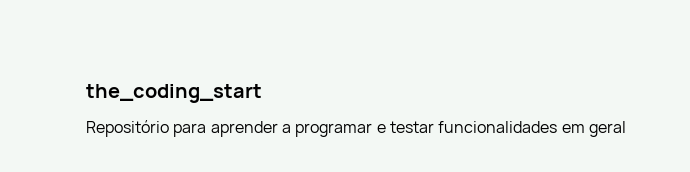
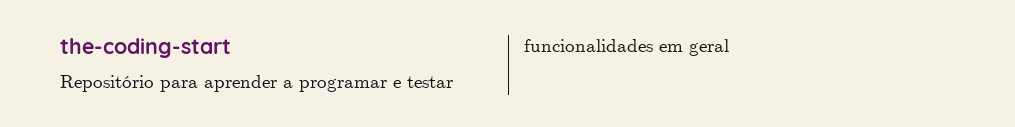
[86,84,262,103] the_coding_start -> [60,38,231,58] the-coding-start

